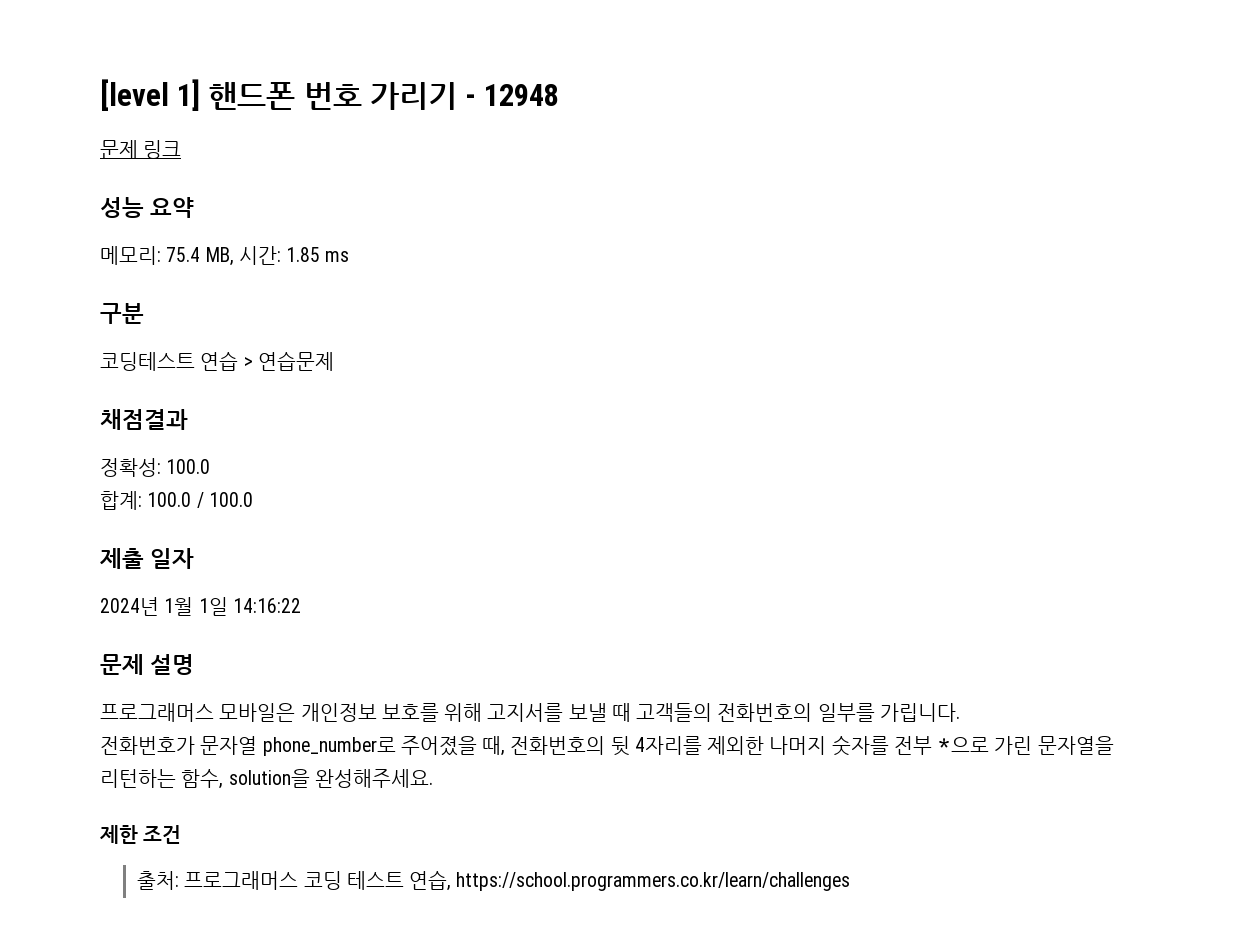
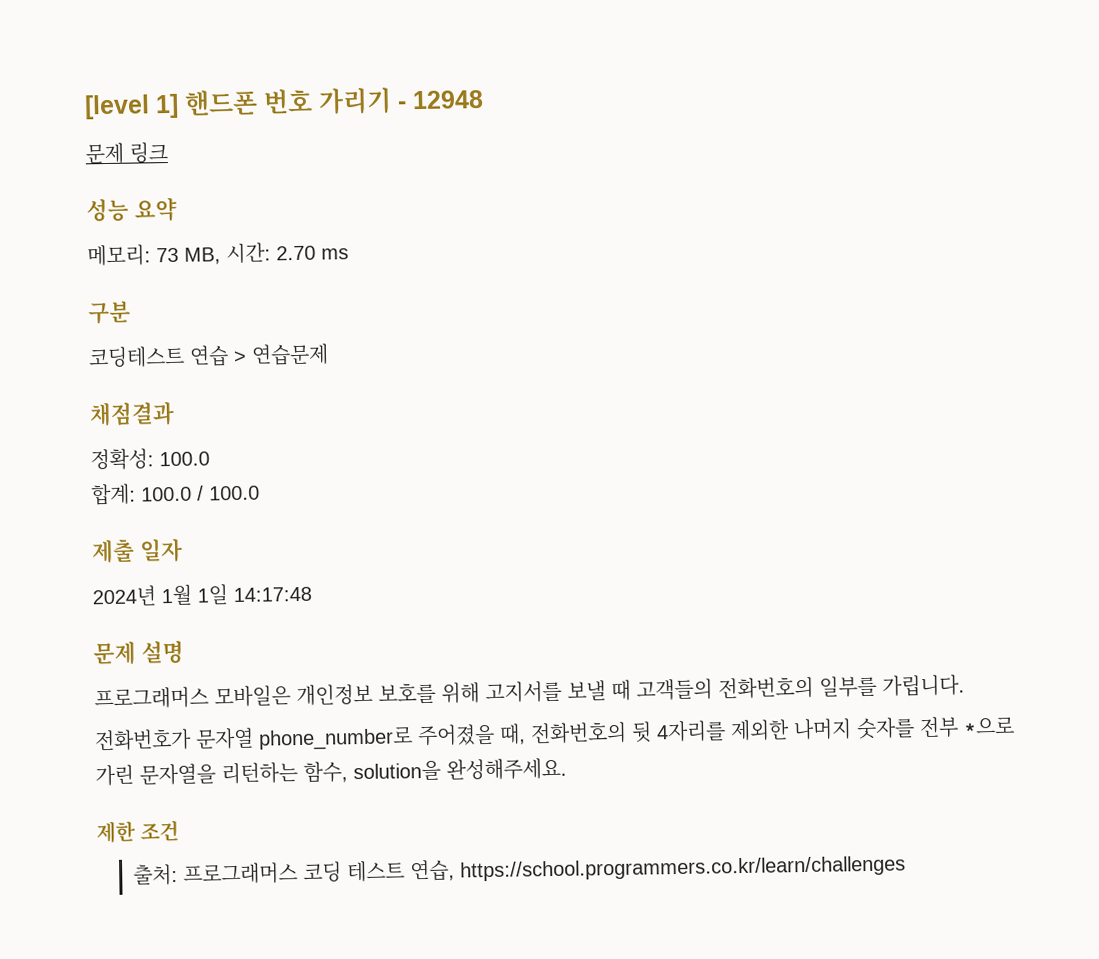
[166,247,201,262] 75.4 -> [156,247,179,263] 73
[286,247,321,262] 1.85 -> [276,245,316,261] 2.70
[232,598,301,613] 14:16:22 -> [233,586,312,603] 14:17:48

